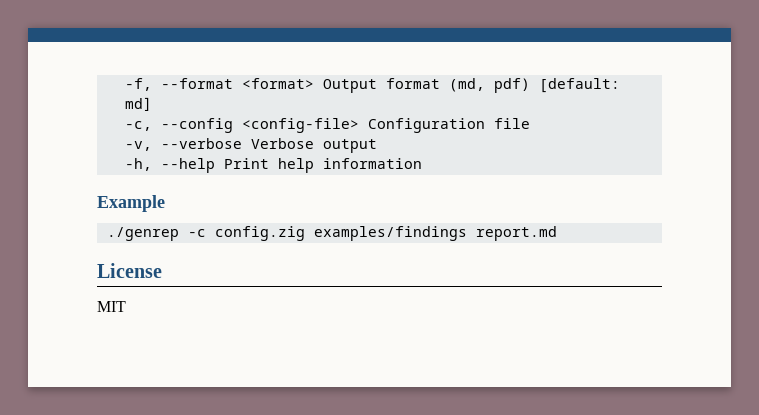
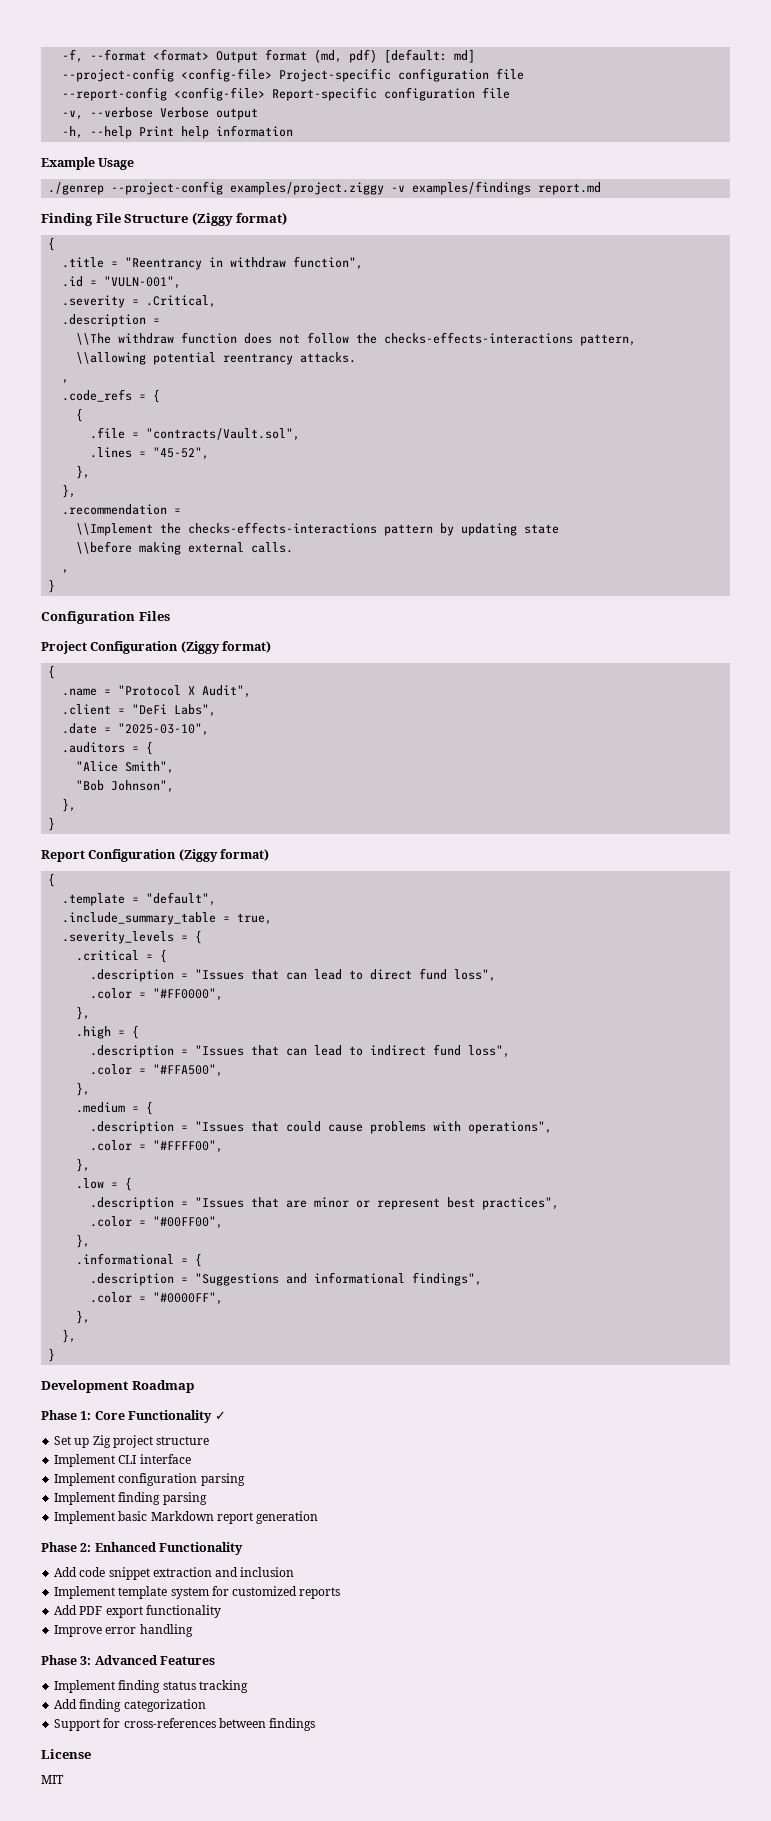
[124,118,485,133] -c, --config <config-file> Configuration -> [62,68,525,82] [62,87,476,101] --project-config <config-file> Project-specific configuration file // --report-config <config-file> Report-specific configuration
(165, 203) none -> [98,158,135,170] Usage
[187,226,305,241] -c config.zig -> [111,181,406,195] --project-config examples/project.ziggy -v
(557, 233) none -> [41,212,288,226] [48,237,56,251] [62,256,364,270] [62,276,182,289] [62,295,217,308] [62,314,161,327] [76,332,637,346] [76,352,357,365] [62,379,70,384] [62,389,161,403] [76,408,84,422] [90,427,301,441] [90,447,210,460] [76,465,91,479] [62,484,77,498] [62,504,182,515] [76,522,560,536] [76,541,294,555] [62,569,70,574] [48,579,56,593] [41,611,170,624] [41,641,272,654] [48,665,56,679] [62,685,252,698] [62,704,217,717] [62,723,210,736] [62,741,154,755] [76,761,175,774] [76,780,175,793] [62,798,77,812] [48,817,56,831] [41,849,270,862] [48,873,56,887] [62,892,217,906] [62,912,273,925] [62,930,203,944] [76,949,168,963] [90,968,497,982] [90,988,224,1001] [76,1006,91,1020] [76,1025,140,1039] [90,1044,511,1058] [90,1064,224,1077] [76,1082,91,1096] [76,1101,154,1115] [90,1121,553,1134] [90,1140,224,1153] [76,1158,91,1172] [76,1177,133,1191] [90,1197,560,1210] [90,1216,224,1229] [76,1234,91,1248] [76,1253,203,1267] [90,1272,483,1286] [90,1292,224,1305] [76,1310,91,1324] [62,1329,77,1343] [48,1348,56,1362] [41,1380,194,1393] [41,1410,226,1423] [54,1435,210,1448] [54,1454,191,1467] [54,1473,245,1486] [54,1492,207,1505] [54,1511,319,1524] [41,1542,244,1555] [54,1567,295,1580] [54,1586,341,1599] [54,1605,221,1618] [54,1624,193,1637] [41,1655,216,1665] [54,1680,248,1693] [54,1699,206,1712] [54,1718,316,1731] // Finding File Structure (Ziggy format) // { // .title = "Reentrancy in withdraw function", // .id = "VULN-001", // .severity = .Critical, // .description = // \\The withdraw function does not follow the checks-effects-interactions pattern, // \\allowing potential reentrancy attacks. // , // .code_refs = { // { // .file = "contracts/Vault.sol", // .lines = "45-52", // }, // }, // .recommendation = // \\Implement the checks-effects-interactions pattern by updating state // \\before making external calls. // , // } // Configuration Files // Project Configuration (Ziggy format) // { // .name = "Protocol X Audit", // .client = "DeFi Labs", // .date = "2025-03-10", // .auditors = { // "Alice Smith", // "Bob Johnson", // }, // } // Report Configuration (Ziggy format) // { // .template = "default", // .include_summary_table = true, // .severity_levels = { // .critical = { // .description = "Issues that can lead to direct fund loss", // .color = "#FF0000", // }, // .high = { // .description = "Issues that can lead to indirect fund loss", // .color = "#FFA500", // }, // .medium = { // .description = "Issues that could cause problems with operations", // .color = "#FFFF00", // }, // .low = { // .description = "Issues that are minor or represent best practices", // .color = "#00FF00", // }, // .informational = { // .description = "Suggestions and informational findings", // .color = "#0000FF", // }, // }, // } // Development Roadmap // Phase 1: Core Functionality ✓ // Set up Zig project structure // Implement CLI interface // Implement configuration parsing // Implement finding parsing // Implement basic Markdown report generation // Phase 2: Enhanced Functionality // Add code snippet extraction and inclusion // Implement template system for customized reports // Add PDF export functionality // Improve error handling // Phase 3: Advanced Features // Implement finding status tracking // Add finding categorization // Support for cross-references between findings

